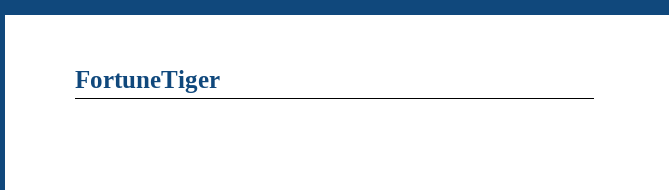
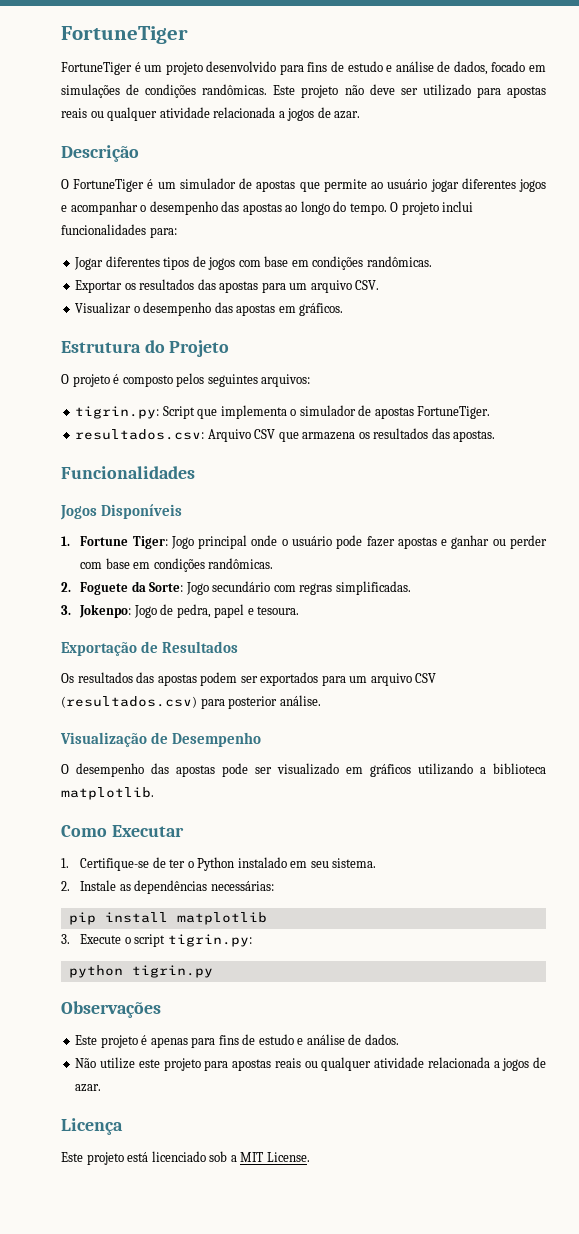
[75,70,220,93] FortuneTiger -> [61,26,188,44] [61,61,546,75] [61,84,546,98] [61,107,361,121] [61,145,139,162] [61,178,546,192] [61,201,474,215] [61,224,177,238] [74,256,432,270] [75,279,380,293] [75,302,344,316] [61,340,230,357] [61,373,311,387] [75,405,491,419] [75,428,496,442] [61,466,195,479] [60,504,183,520] [61,535,547,549] [80,558,274,572] [61,581,411,595] [61,604,300,618] [61,641,239,656] [61,672,437,686] [61,695,321,709] [60,732,262,747] [61,763,546,777] [61,787,154,800] [61,825,184,837] [61,857,377,871] [61,880,274,894] [68,912,267,925] [61,934,252,947] [68,965,213,978] [61,1001,161,1018] [75,1034,399,1048] [75,1057,546,1071] [75,1084,102,1092] [61,1118,123,1135] [61,1151,310,1165] FortuneTiger // FortuneTiger é um projeto desenvolvido para fins de estudo e análise de dados, focado em simulações de condições randômicas. Este projeto não deve ser utilizado para apostas reais ou qualquer atividade relacionada a jogos de azar. // Descrição // O FortuneTiger é um simulador de apostas que permite ao usuário jogar diferentes jogos e acompanhar o desempenho das apostas ao longo do tempo. O projeto inclui funcionalidades para: // Jogar diferentes tipos de jogos com base em condições randômicas. // Exportar os resultados das apostas para um arquivo CSV. // Visualizar o desempenho das apostas em gráficos. // Estrutura do Projeto // O projeto é composto pelos seguintes arquivos: // tigrin.py: Script que implementa o simulador de apostas FortuneTiger. // resultados.csv: Arquivo CSV que armazena os resultados das apostas. // Funcionalidades // Jogos Disponíveis // 1. Fortune Tiger: Jogo principal onde o usuário pode fazer apostas e ganhar ou perder com base em condições randômicas. // 2. Foguete da Sorte: Jogo secundário com regras simplificadas. // 3. Jokenpo: Jogo de pedra, papel e tesoura. // Exportação de Resultados // Os resultados das apostas podem ser exportados para um arquivo CSV (resultados.csv) para posterior análise. // Visualização de Desempenho // O desempenho das apostas pode ser visualizado em gráficos utilizando a biblioteca matplotlib. // Como Executar // 1. Certifique-se de ter o Python instalado em seu sistema. // 2. Instale as dependências necessárias: // pip install matplotlib // 3. Execute o script tigrin.py: // python tigrin.py // Observações // Este projeto é apenas para fins de estudo e análise de dados. // Não utilize este projeto para apostas reais ou qualquer atividade relacionada a jogos de azar. // Licença // Este projeto está licenciado sob a MIT License.

